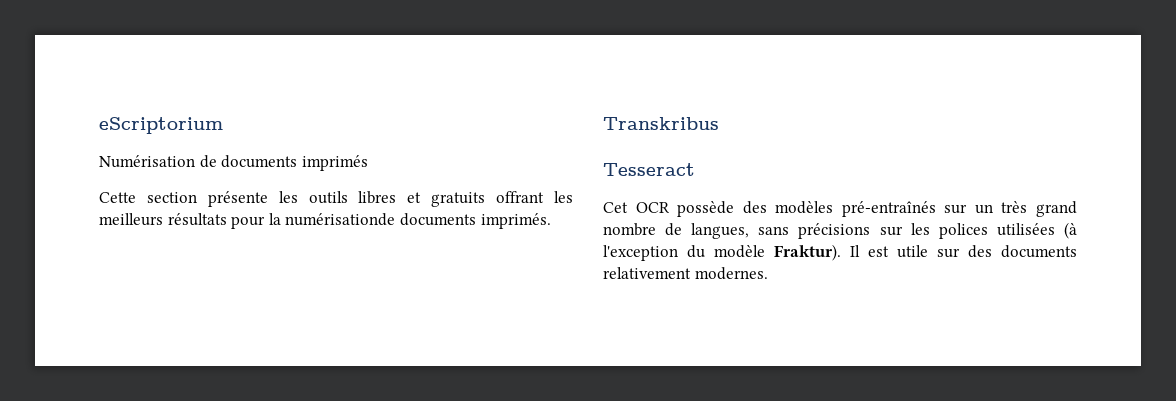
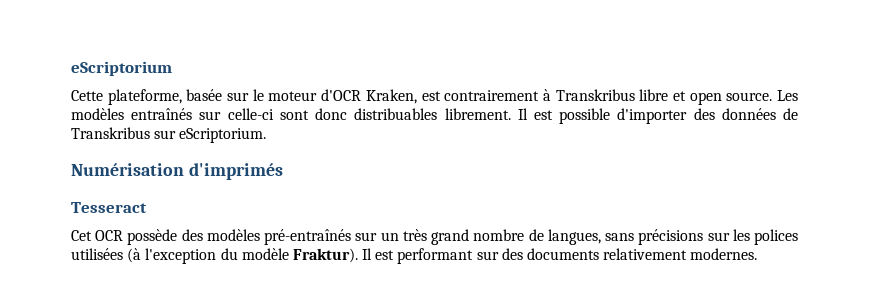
[99,155,368,171] [99,191,574,207] [99,213,551,229] [603,117,719,130] Numérisation de documents imprimés // Cette section présente les outils libres et gratuits offrant les meilleurs résultats pour la numérisationde documents imprimés. // Transkribus -> [71,89,798,105] [71,108,798,124] [71,127,267,143] [71,163,283,180] Cette plateforme, basée sur le moteur d'OCR Kraken, est contrairement à Transkribus libre et open source. Les modèles entraînés sur celle-ci sont donc distribuables librement. Il est possible d'importer des données de Transkribus sur eScriptorium. // Numérisation d'imprimés
[897,245,928,258] utile -> [397,248,474,264] performant

